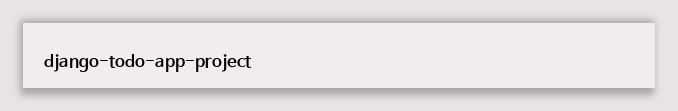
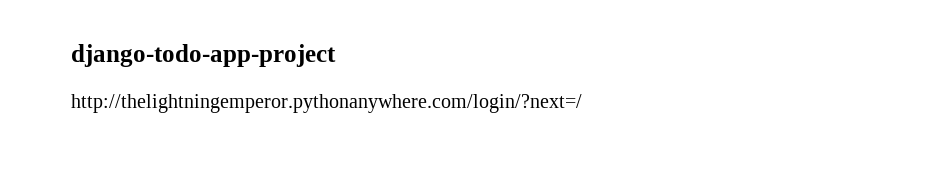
(252, 63) none -> [71,94,582,113] // http://thelightningemperor.pythonanywhere.com/login/?next=/

